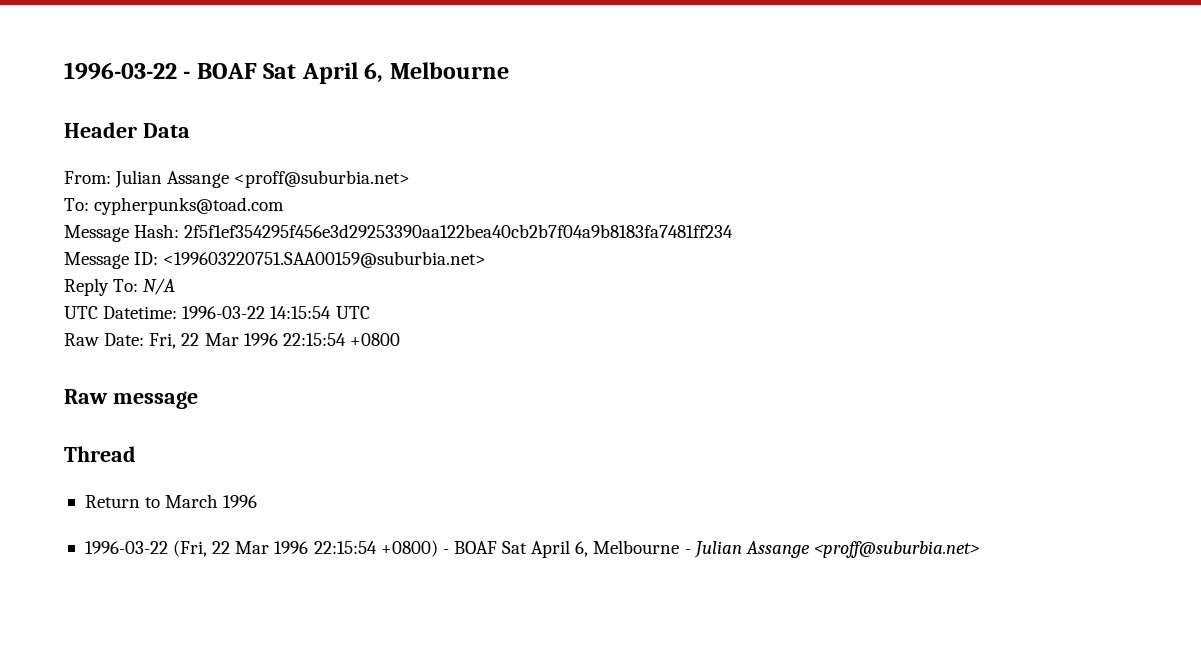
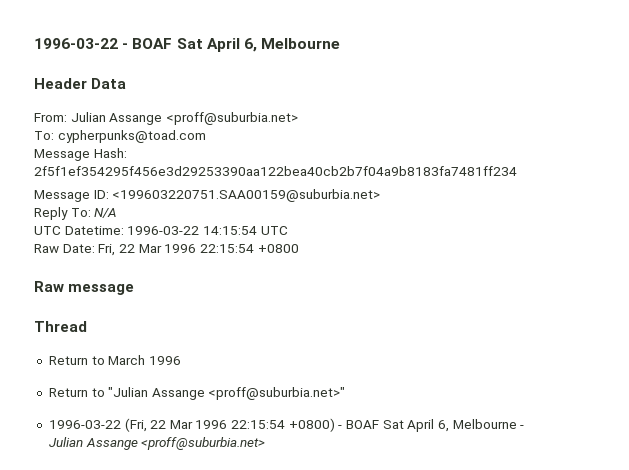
(258, 501) none -> [48,387,346,400] // Return to "Julian Assange <proff@suburbia.net>"

